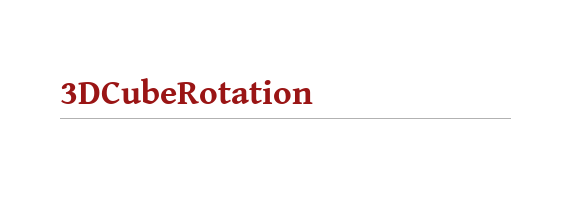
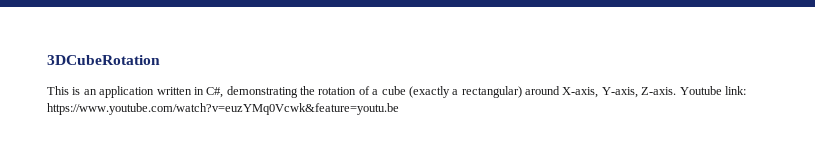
(313, 91) none -> [47,86,746,98] [47,103,399,115] // This is an application written in C#, demonstrating the rotation of a cube (exactly a rectangular) around X-axis, Y-axis, Z-axis. Youtube link: https://www.youtube.com/watch?v=euzYMq0Vcwk&feature=youtu.be

